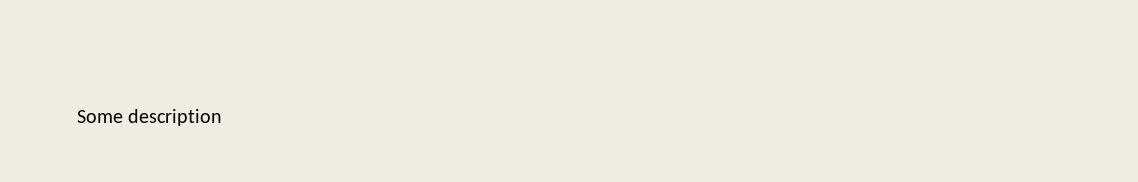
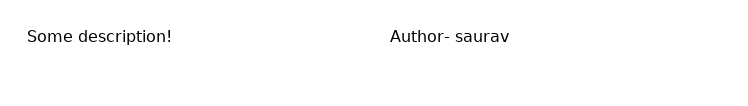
[128,109,223,126] description -> [78,30,172,45] [390,30,509,42] description! // Author- saurav

